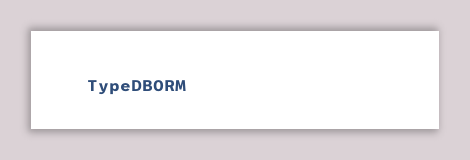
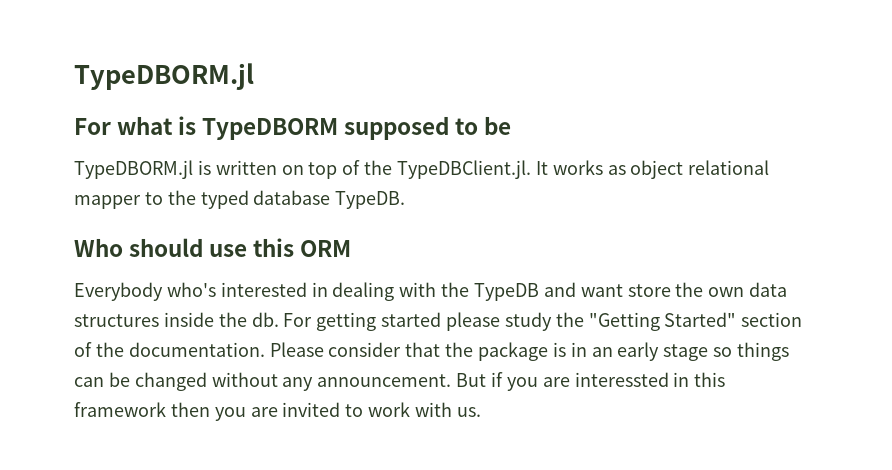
[87,80,186,95] TypeDBORM -> [74,63,254,90] [74,116,512,140] [74,160,770,179] [74,190,406,209] [74,238,352,257] [74,282,788,301] [74,312,803,331] [74,342,790,361] [74,372,726,391] [74,402,481,421] TypeDBORM.jl // For what is TypeDBORM supposed to be // TypeDBORM.jl is written on top of the TypeDBClient.jl. It works as object relational mapper to the typed database TypeDB. // Who should use this ORM // Everybody who's interested in dealing with the TypeDB and want store the own data structures inside the db. For getting started please study the "Getting Started" section of the documentation. Please consider that the package is in an early stage so things can be changed without any announcement. But if you are interessted in this framework then you are invited to work with us.

